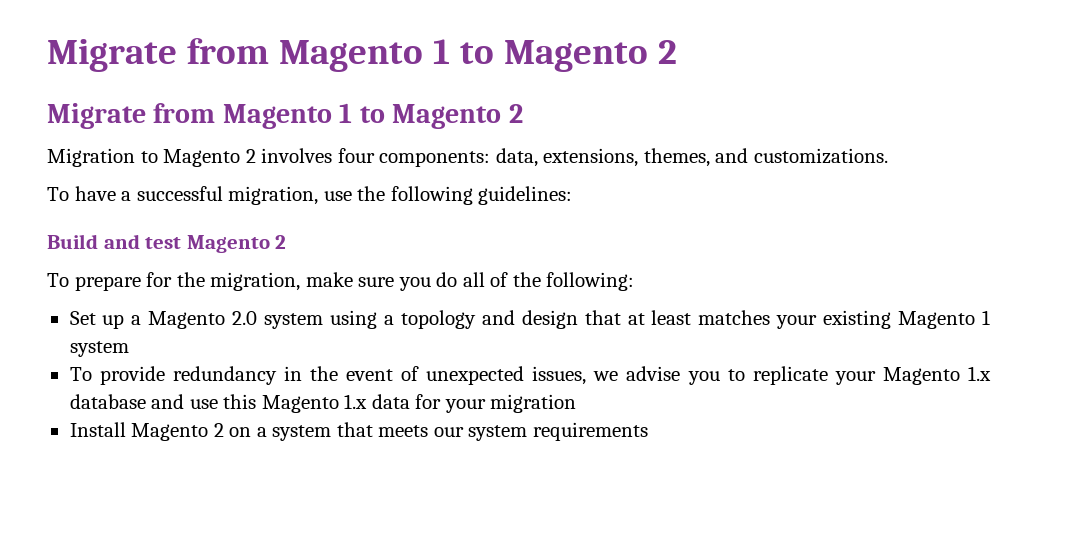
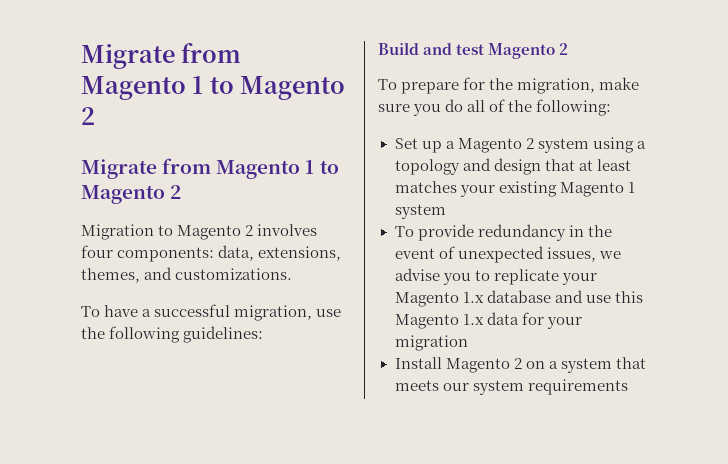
[232,311,258,325] 2.0 -> [525,138,534,149] 2

